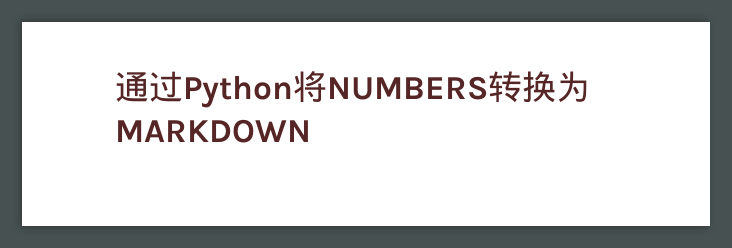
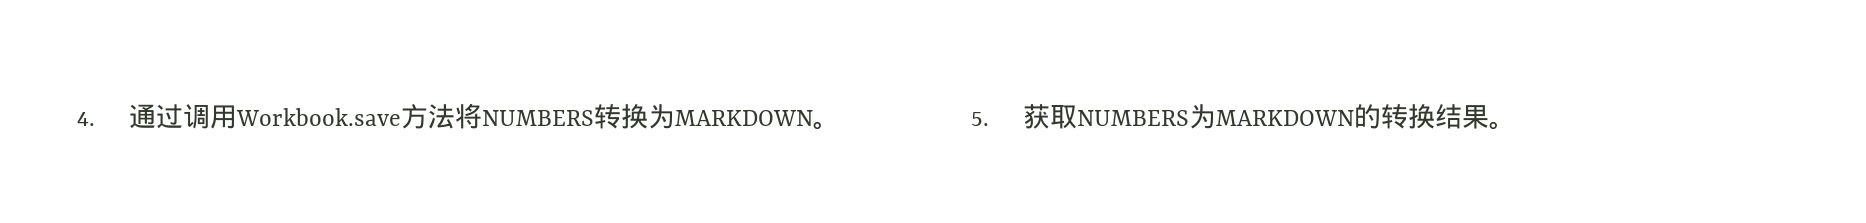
[115,71,590,108] [115,119,311,143] 通过Python将NUMBERS转换为MARKDOWN -> [77,103,840,130] [971,104,1516,130] 4.通过调用Workbook.save方法将NUMBERS转换为MARKDOWN。 // 5.获取NUMBERS为MARKDOWN的转换结果。

